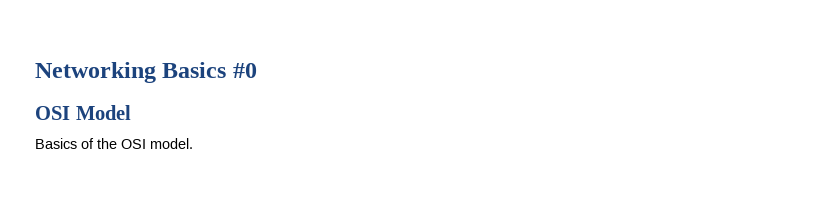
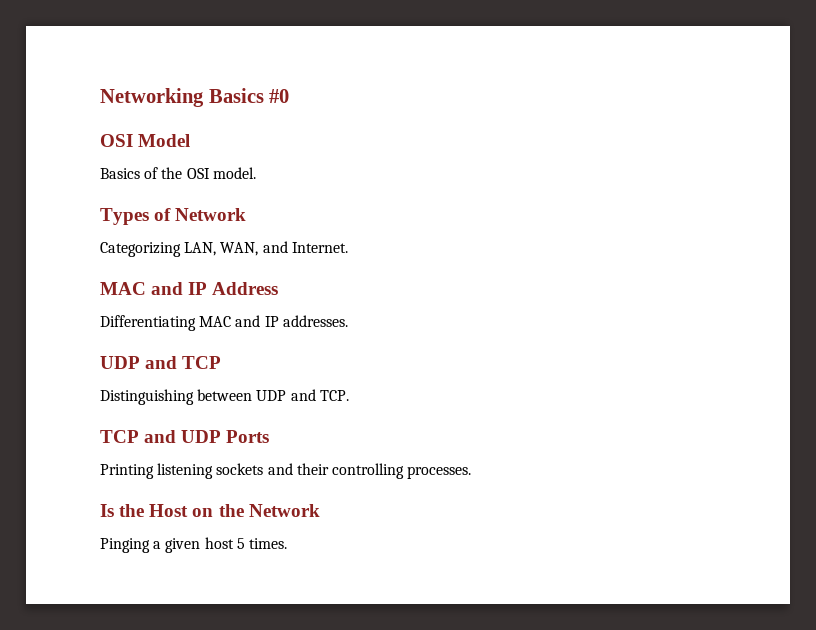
(193, 143) none -> [100,208,247,225] [100,241,348,257] [100,282,279,295] [100,315,348,331] [100,356,222,369] [100,389,349,405] [100,430,270,443] [100,463,472,479] [100,504,320,517] [100,537,287,553] // Types of Network // Categorizing LAN, WAN, and Internet. // MAC and IP Address // Differentiating MAC and IP addresses. // UDP and TCP // Distinguishing between UDP and TCP. // TCP and UDP Ports // Printing listening sockets and their controlling processes. // Is the Host on the Network // Pinging a given host 5 times.

